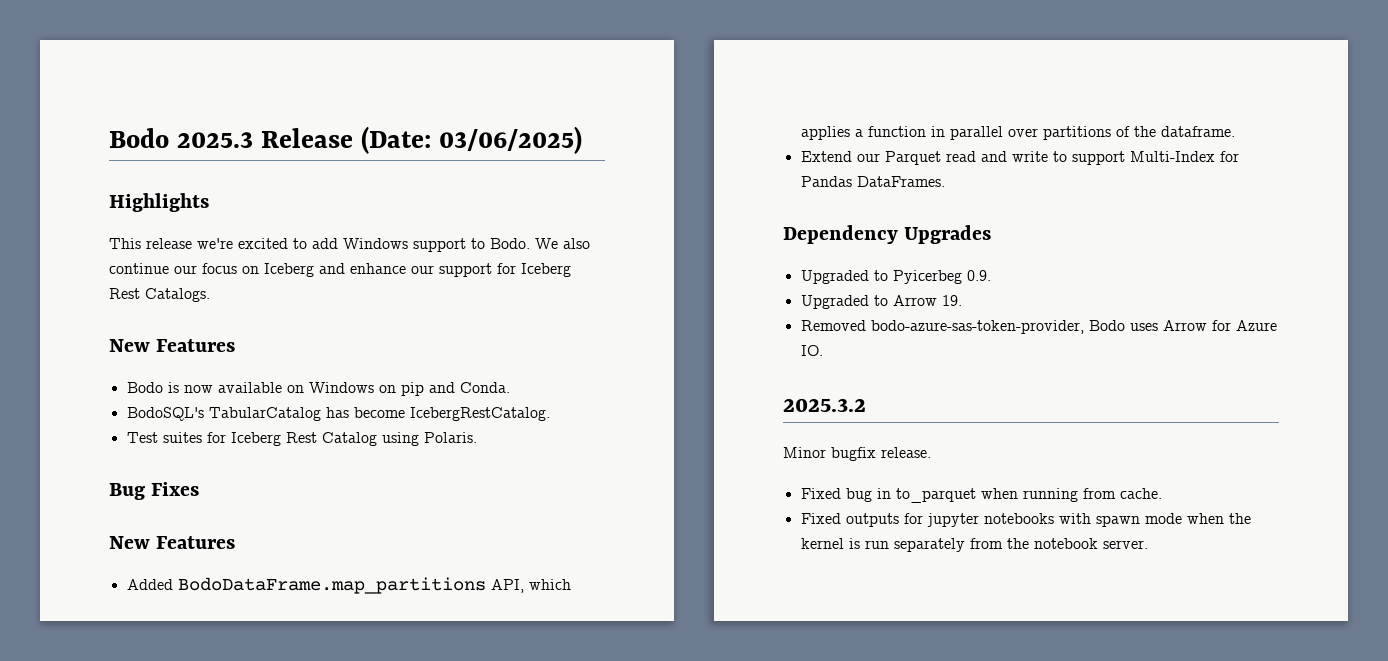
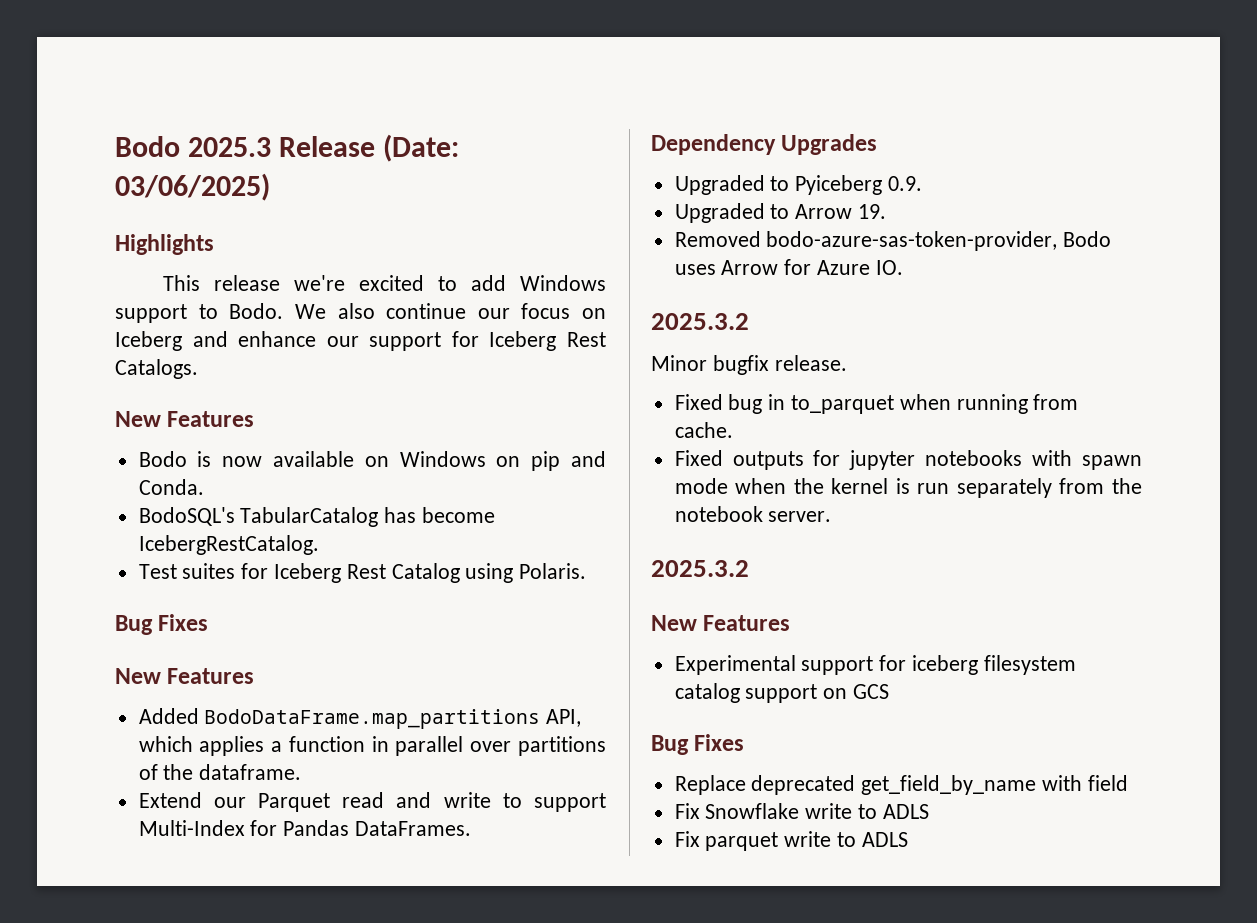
[892,270,962,284] Pyicerbeg -> [795,175,883,195] Pyiceberg
(1148, 544) none -> [651,560,749,577] [651,615,791,631] [674,655,1076,675] [674,683,890,703] [651,734,745,755] [674,775,1128,795] [674,803,929,819] [674,831,908,851] // 2025.3.2 // New Features // Experimental support for iceberg filesystem catalog support on GCS // Bug Fixes // Replace deprecated get_field_by_name with field // Fix Snowflake write to ADLS // Fix parquet write to ADLS

